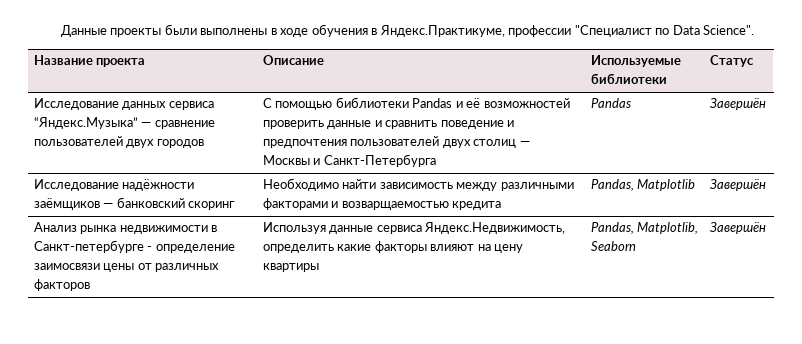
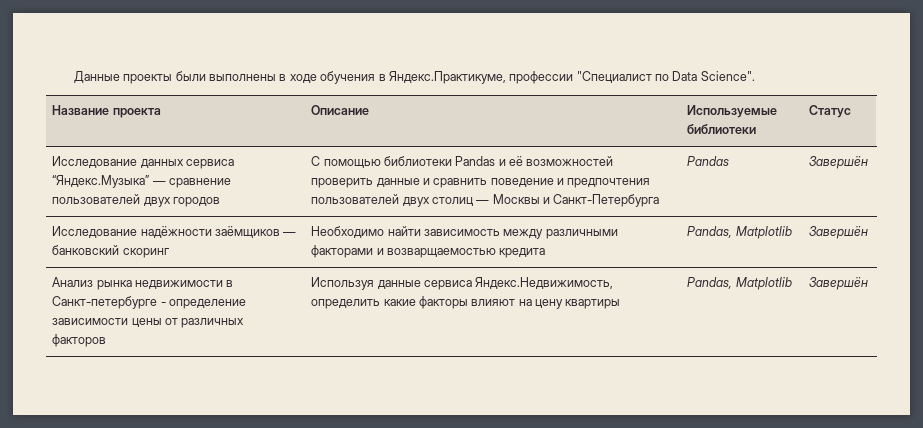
[33,263,100,270] заимосвязи -> [52,318,129,325] зависимости
[637,222,699,234] [590,241,636,251] Matplotlib, Seaborn -> [735,277,792,290] Matplotlib

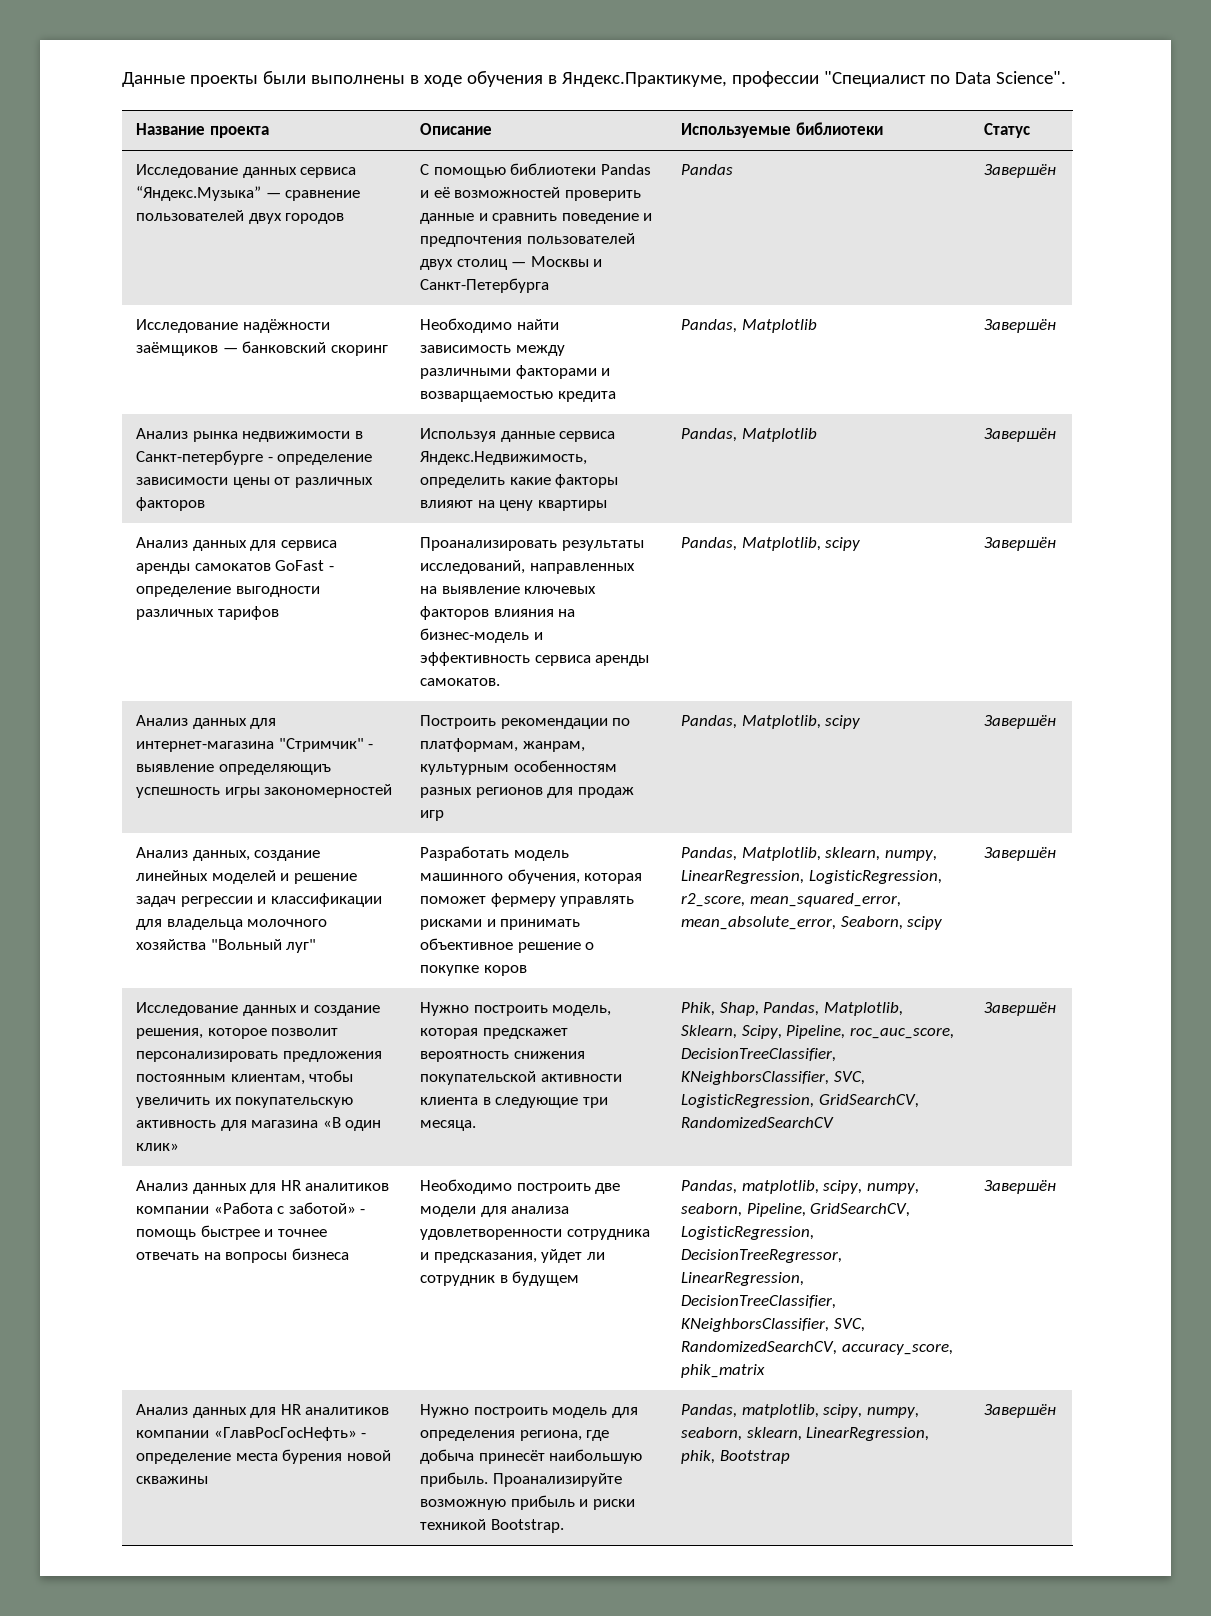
(869, 283) none -> [136,537,337,551] [136,560,334,574] [136,586,320,597] [136,606,279,620] [420,537,644,551] [420,560,635,574] [420,586,597,594] [420,606,576,620] [420,628,543,643] [420,652,650,666] [420,678,501,686] [681,537,861,551] [984,537,1057,551] [136,715,277,729] [136,738,374,752] [136,764,331,775] [136,784,393,798] [420,715,631,729] [420,738,585,752] [420,760,617,775] [420,787,634,798] [420,810,445,821] [681,715,861,729] [984,715,1057,729] [136,847,321,861] [136,870,357,884] [136,893,382,907] [136,919,328,930] [136,939,317,953] [420,846,569,861] [420,869,643,884] [420,893,635,907] [420,919,581,930] [420,938,595,953] [420,965,527,976] [681,847,937,861] [681,870,942,884] [681,893,901,907] [681,916,943,930] [984,847,1057,861] [136,1002,380,1016] [136,1028,339,1039] [136,1051,382,1062] [136,1070,354,1085] [136,1097,354,1108] [136,1117,382,1131] [136,1143,180,1151] [420,1002,612,1016] [420,1028,568,1039] [420,1051,585,1062] [420,1071,622,1085] [420,1097,608,1108] [420,1120,477,1131] [681,1002,903,1016] [681,1025,954,1039] [681,1048,837,1062] [681,1071,865,1085] [681,1094,919,1108] [681,1117,835,1128] [984,1002,1057,1016] [136,1180,390,1194] [136,1202,366,1214] [136,1225,327,1240] [136,1248,349,1263] [420,1179,621,1194] [420,1206,570,1217] [420,1229,650,1240] [420,1249,605,1263] [420,1271,580,1286] [681,1180,919,1194] [681,1203,911,1217] [681,1226,815,1240] [681,1249,843,1263] [681,1272,805,1286] [681,1295,837,1309] [681,1318,865,1332] [681,1341,953,1355] [681,1364,766,1378] [984,1180,1057,1194] [136,1404,390,1418] [136,1427,367,1441] [136,1449,391,1464] [136,1476,209,1484] [420,1404,638,1418] [420,1430,610,1441] [420,1449,643,1464] [420,1472,622,1487] [420,1495,635,1510] [420,1519,564,1533] [681,1404,919,1418] [681,1427,930,1441] [681,1450,790,1464] [984,1404,1057,1418] // Анализ данных для сервиса аренды самокатов GoFast - определение выгодности различных тарифов | Проанализировать результаты исследований, направленных на выявление ключевых факторов влияния на бизнес-модель и эффективность сервиса аренды самокатов. | Pandas, Matplotlib, scipy | Завершён // Анализ данных для интернет-магазина "Стримчик" - выявление определяющиъ успешность игры закономерностей | Построить рекомендации по платформам, жанрам, культурным особенностям разных регионов для продаж игр | Pandas, Matplotlib, scipy | Завершён // Анализ данных, создание линейных моделей и решение задач регрессии и классификации для владельца молочного хозяйства "Вольный луг" | Разработать модель машинного обучения, которая поможет фермеру управлять рисками и принимать объективное решение о покупке коров | Pandas, Matplotlib, sklearn, numpy, LinearRegression, LogisticRegression, r2_score, mean_squared_error, mean_absolute_error, Seaborn, scipy | Завершён // Исследование данных и создание решения, которое позволит персонализировать предложения постоянным клиентам, чтобы увеличить их покупательскую активность для магазина «В один клик» | Нужно построить модель, которая предскажет вероятность снижения покупательской активности клиента в следующие три месяца. | Phik, Shap, Pandas, Matplotlib, Sklearn, Scipy, Pipeline, roc_auc_score, DecisionTreeClassifier, KNeighborsClassifier, SVC, LogisticRegression, GridSearchCV, RandomizedSearchCV | Завершён // Анализ данных для HR аналитиков компании «Работа с заботой» - помощь быстрее и точнее отвечать на вопросы бизнеса | Необходимо построить две модели для анализа удовлетворенности сотрудника и предсказания, уйдет ли сотрудник в будущем | Pandas, matplotlib, scipy, numpy, seaborn, Pipeline, GridSearchCV, LogisticRegression, DecisionTreeRegressor, LinearRegression, DecisionTreeClassifier, KNeighborsClassifier, SVC, RandomizedSearchCV, accuracy_score, phik_matrix | Завершён // Анализ данных для HR аналитиков компании «ГлавРосГосНефть» - определение места бурения новой скважины | Нужно построить модель для определения региона, где добыча принесёт наибольшую прибыль. Проанализируйте возможную прибыль и риски техникой Bootstrap. | Pandas, matplotlib, scipy, numpy, seaborn, sklearn, LinearRegression, phik, Bootstrap | Завершён

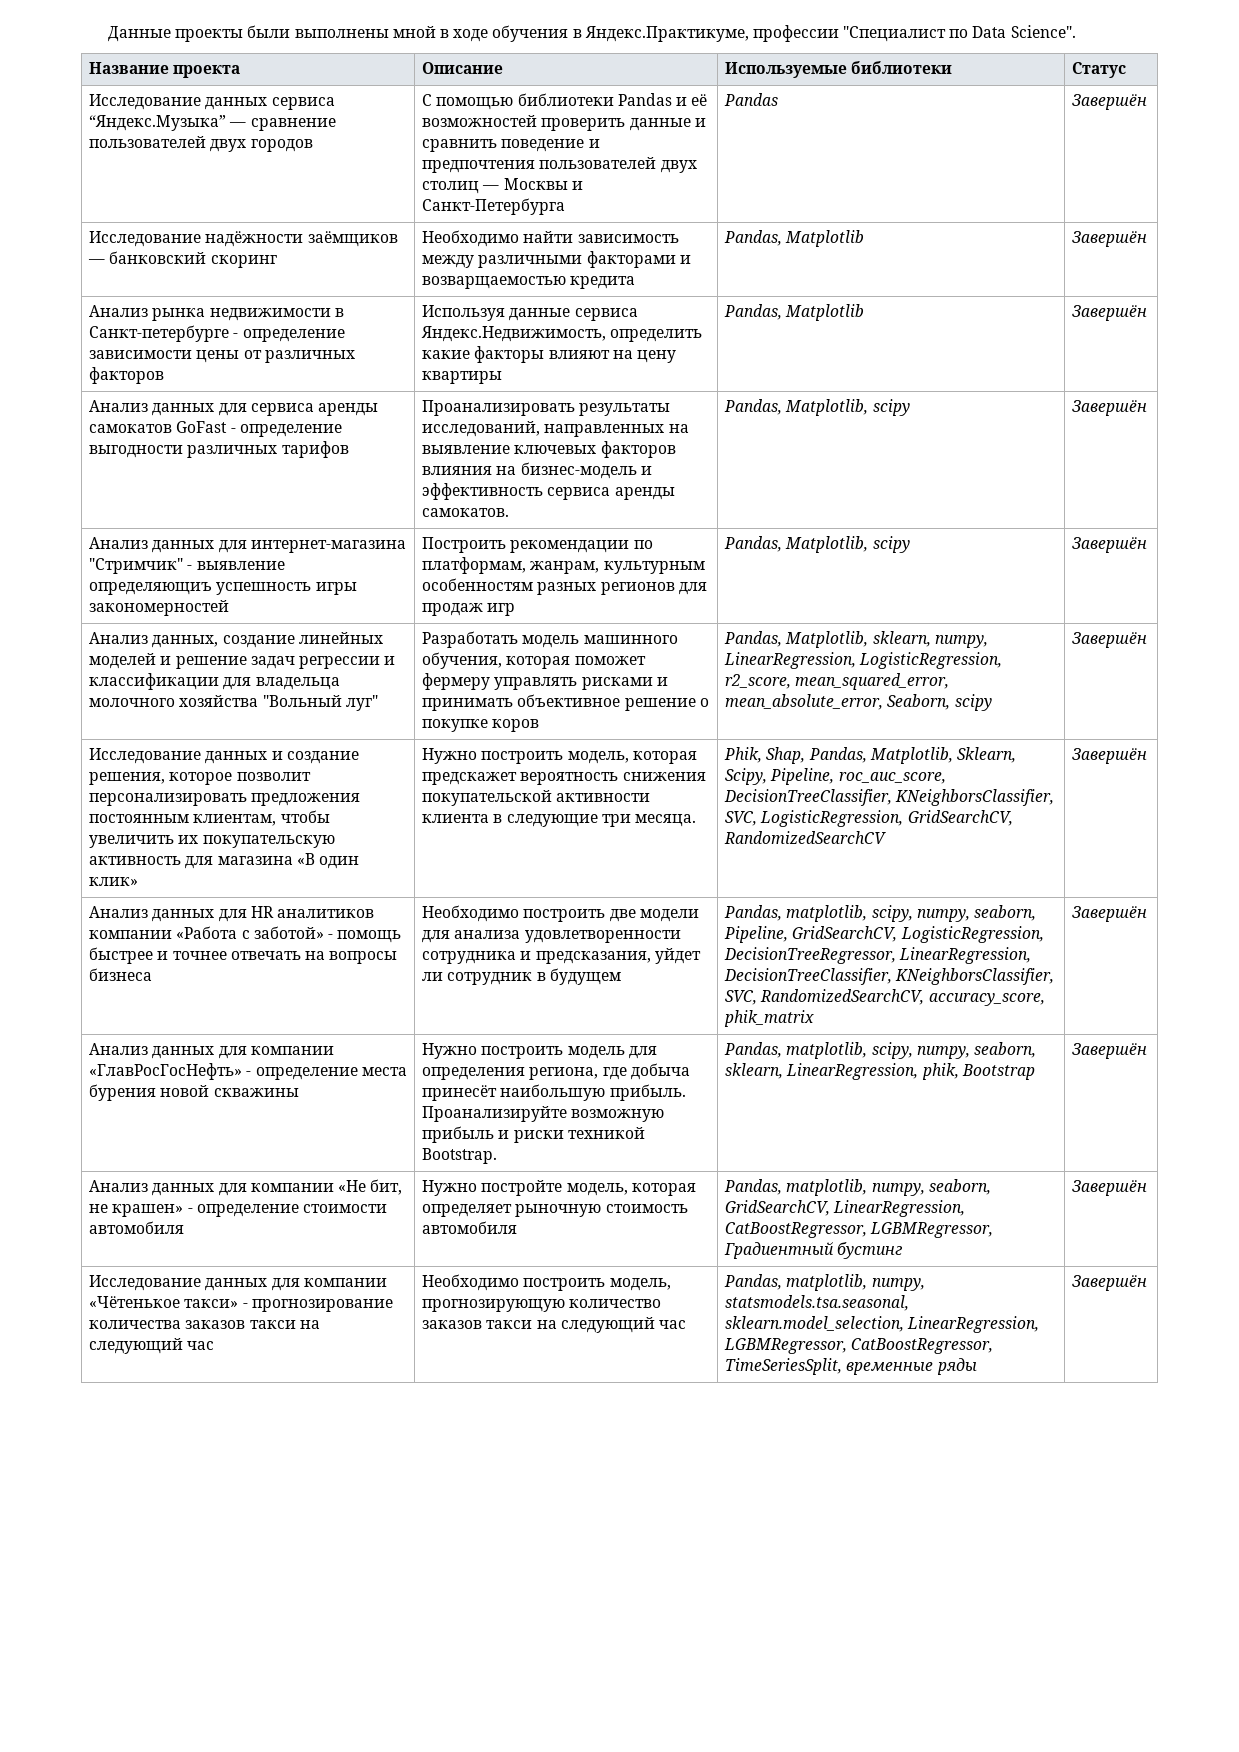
(405, 79) none -> [392,26,436,38] мной
[280,1404,390,1415] HR аналитиков -> (247, 1052) none
(1057, 1411) none -> [89,1179,403,1196] [89,1204,387,1217] [89,1221,185,1234] [422,1180,696,1196] [422,1204,688,1217] [422,1221,518,1234] [724,1179,991,1196] [725,1200,966,1217] [725,1222,994,1238] [724,1242,904,1259] [1072,1180,1148,1196] [89,1275,387,1291] [89,1296,393,1312] [89,1320,320,1329] [89,1338,215,1354] [422,1274,671,1291] [422,1299,662,1312] [422,1317,686,1333] [724,1274,925,1291] [725,1295,910,1311] [725,1316,1040,1333] [724,1338,994,1354] [725,1358,977,1375] [1072,1275,1148,1291] // Анализ данных для компании «Не бит, не крашен» - определение стоимости автомобиля | Нужно постройте модель, которая определяет рыночную стоимость автомобиля | Pandas, matplotlib, numpy, seaborn, GridSearchCV, LinearRegression, CatBoostRegressor, LGBMRegressor, Градиентный бустинг | Завершён // Исследование данных для компании «Чётенькое такси» - прогнозирование количества заказов такси на следующий час | Необходимо построить модель, прогнозирующую количество заказов такси на следующий час | Pandas, matplotlib, numpy, statsmodels.tsa.seasonal, sklearn.model_selection, LinearRegression, LGBMRegressor, CatBoostRegressor, TimeSeriesSplit, временные ряды | Завершён

